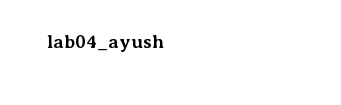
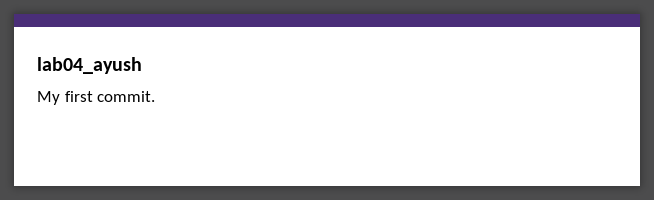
(164, 43) none -> [37,91,156,105] // My first commit.

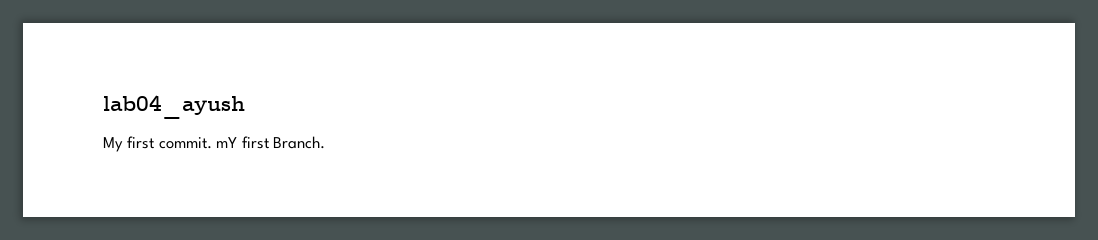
(156, 96) none -> [216,136,326,149] mY first Branch.

